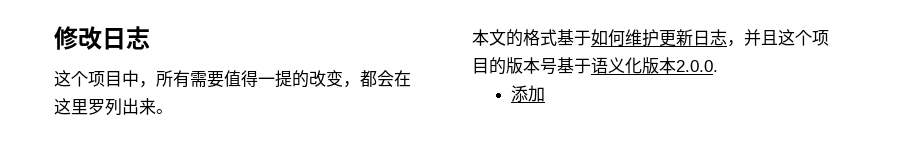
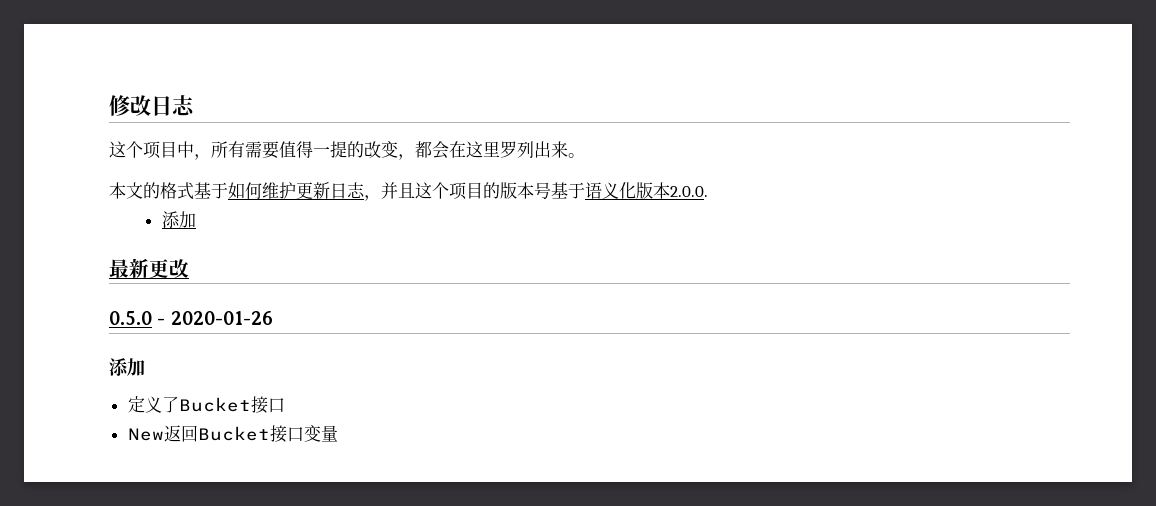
(545, 93) none -> [109,258,189,278] [109,311,273,325] [109,358,145,376] [127,396,285,414] [127,425,338,443] // 最新更改 // 0.5.0 - 2020-01-26 // 添加 // 定义了Bucket接口 // New返回Bucket接口变量

